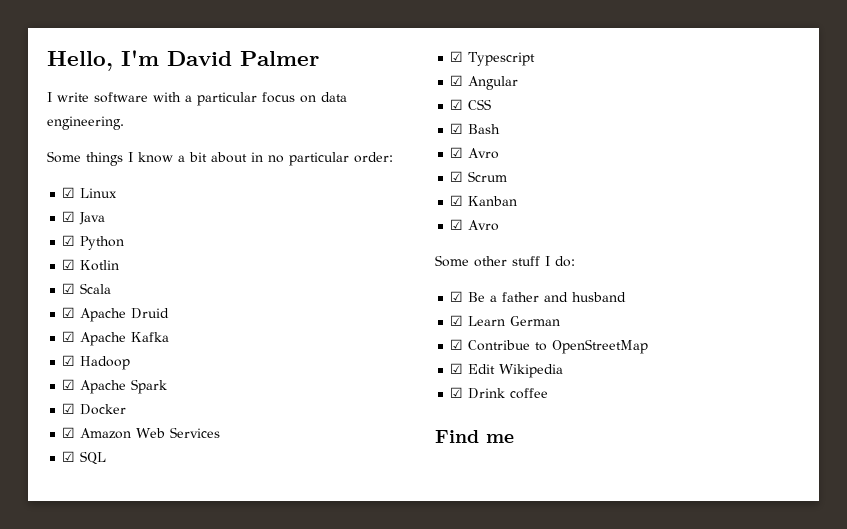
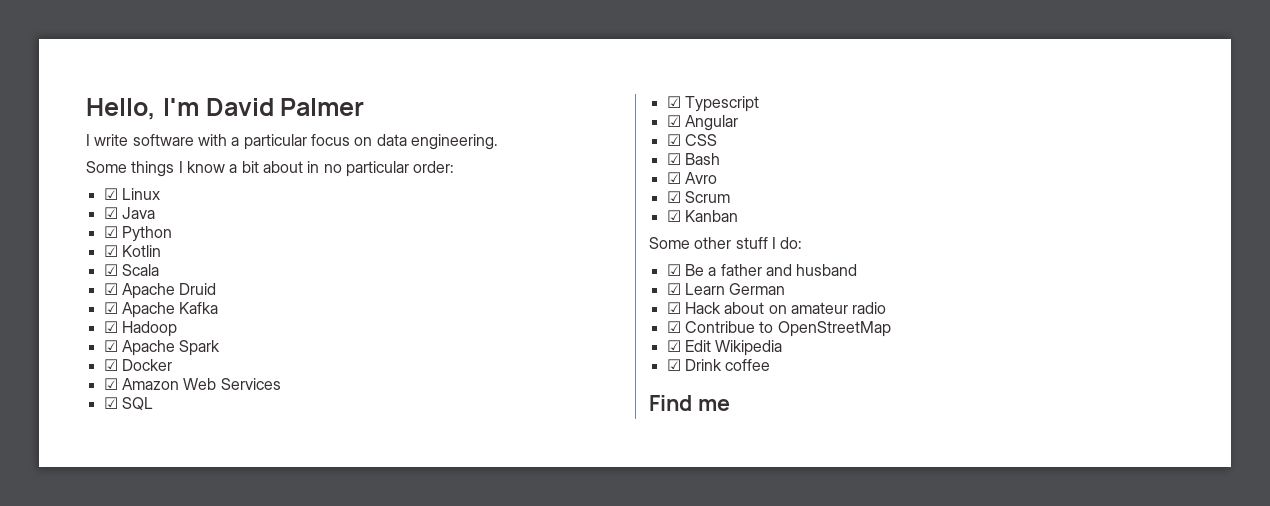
[450,219,500,231] // ☑ Avro -> (738, 216) none
(561, 321) none -> [666,302,887,314] // ☑ Hack about on amateur radio

